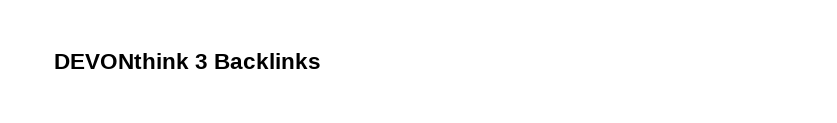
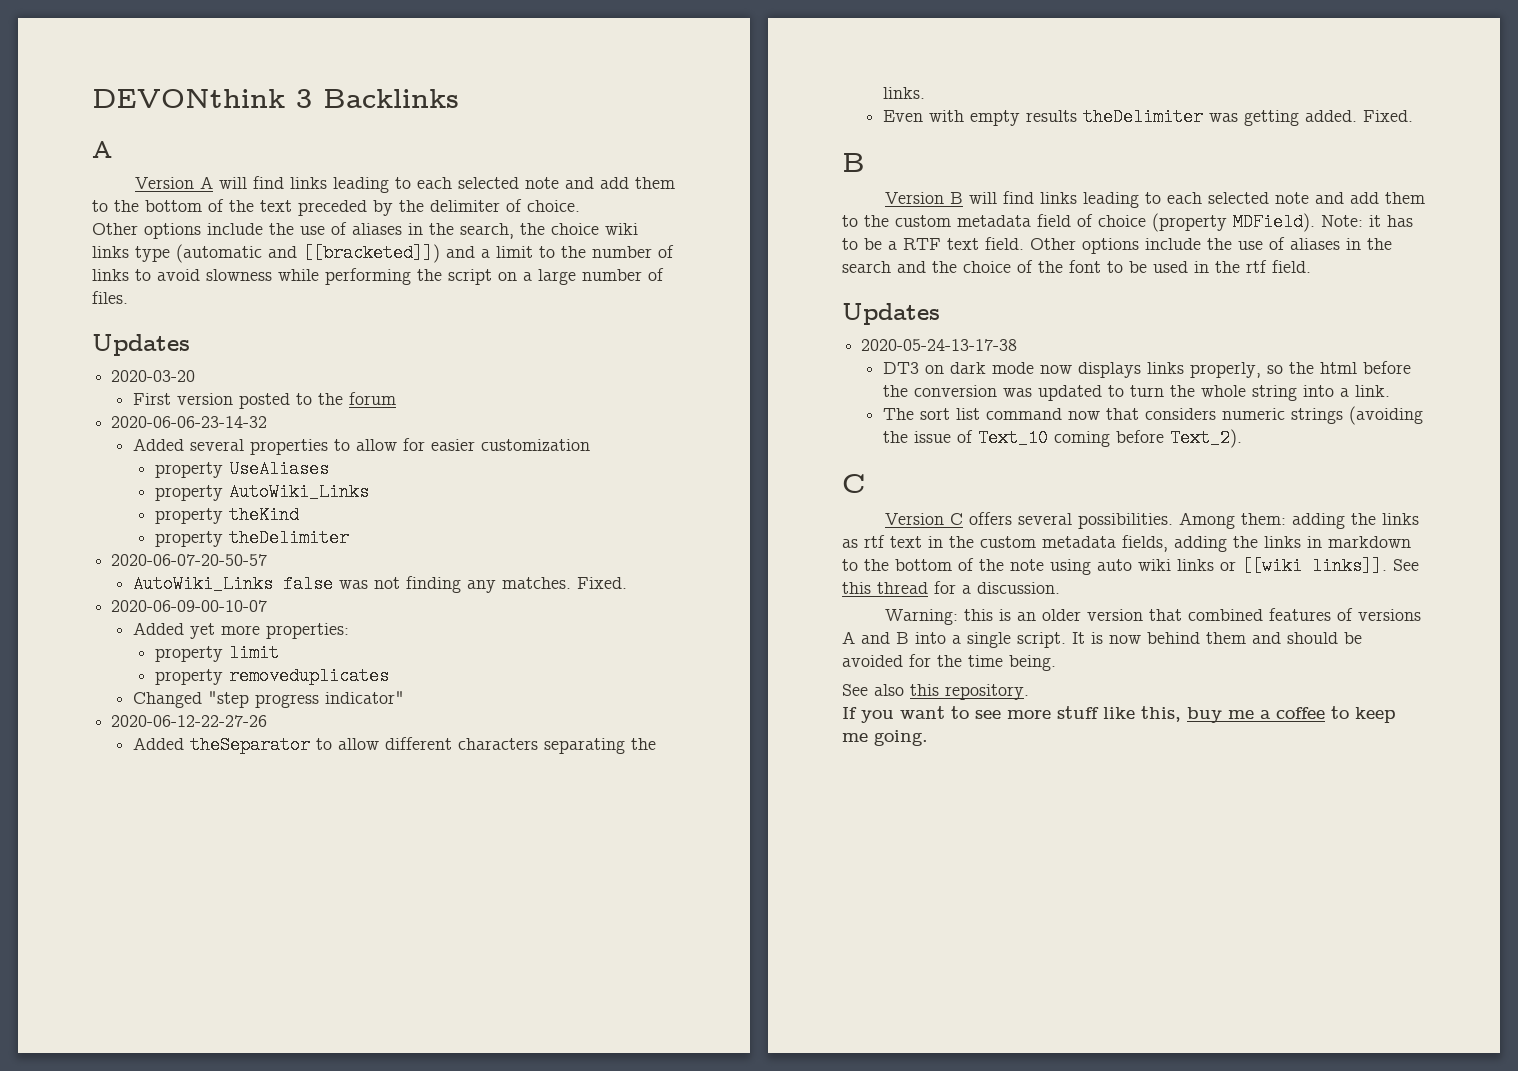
(322, 61) none -> [92,141,112,158] [134,176,675,193] [92,199,580,216] [92,222,638,239] [92,244,674,263] [92,268,664,285] [92,291,128,304] [92,334,190,356] [111,370,196,382] [133,392,397,409] [111,416,268,428] [133,438,591,455] [155,460,330,478] [155,483,370,501] [155,506,300,524] [155,529,350,547] [111,554,268,566] [133,575,628,593] [111,600,268,612] [133,622,350,639] [155,644,280,662] [155,667,390,685] [133,691,405,708] [111,715,268,727] [133,736,657,754] [883,87,926,99] [883,108,1414,126] [842,153,865,172] [884,191,1425,208] [842,213,1413,232] [842,237,1392,254] [842,260,1311,273] [842,303,940,325] [861,339,1018,351] [883,361,1412,378] [883,385,1391,401] [883,406,1424,425] [883,429,1243,448] [842,474,865,493] [884,512,1419,529] [842,535,1411,552] [842,557,1419,575] [842,581,1060,594] [884,608,1421,625] [842,631,1362,648] [842,654,1056,671] [842,684,1029,700] [842,706,1396,723] [842,730,928,746] // A // Version A will find links leading to each selected note and add them to the bottom of the text preceded by the delimiter of choice. // Other options include the use of aliases in the search, the choice wiki links type (automatic and [[bracketed]]) and a limit to the number of links to avoid slowness while performing the script on a large number of files. // Updates // 2020-03-20 // First version posted to the forum // 2020-06-06-23-14-32 // Added several properties to allow for easier customization // property UseAliases // property AutoWiki_Links // property theKind // property theDelimiter // 2020-06-07-20-50-57 // AutoWiki_Links false was not finding any matches. Fixed. // 2020-06-09-00-10-07 // Added yet more properties: // property limit // property removeduplicates // Changed "step progress indicator" // 2020-06-12-22-27-26 // Added theSeparator to allow different characters separating the links. // Even with empty results theDelimiter was getting added. Fixed. // B // Version B will find links leading to each selected note and add them to the custom metadata field of choice (property MDField). Note: it has to be a RTF text field. Other options include the use of aliases in the search and the choice of the font to be used in the rtf field. // Updates // 2020-05-24-13-17-38 // DT3 on dark mode now displays links properly, so the html before the conversion was updated to turn the whole string into a link. // The sort list command now that considers numeric strings (avoiding the issue of Text_10 coming before Text_2). // C // Version C offers several possibilities. Among them: adding the links as rtf text in the custom metadata fields, adding the links in markdown to the bottom of the note using auto wiki links or [[wiki links]]. See this thread for a discussion. // Warning: this is an older version that combined features of versions A and B into a single script. It is now behind them and should be avoided for the time being. // See also this repository. // If you want to see more stuff like this, buy me a coffee to keep me going.

